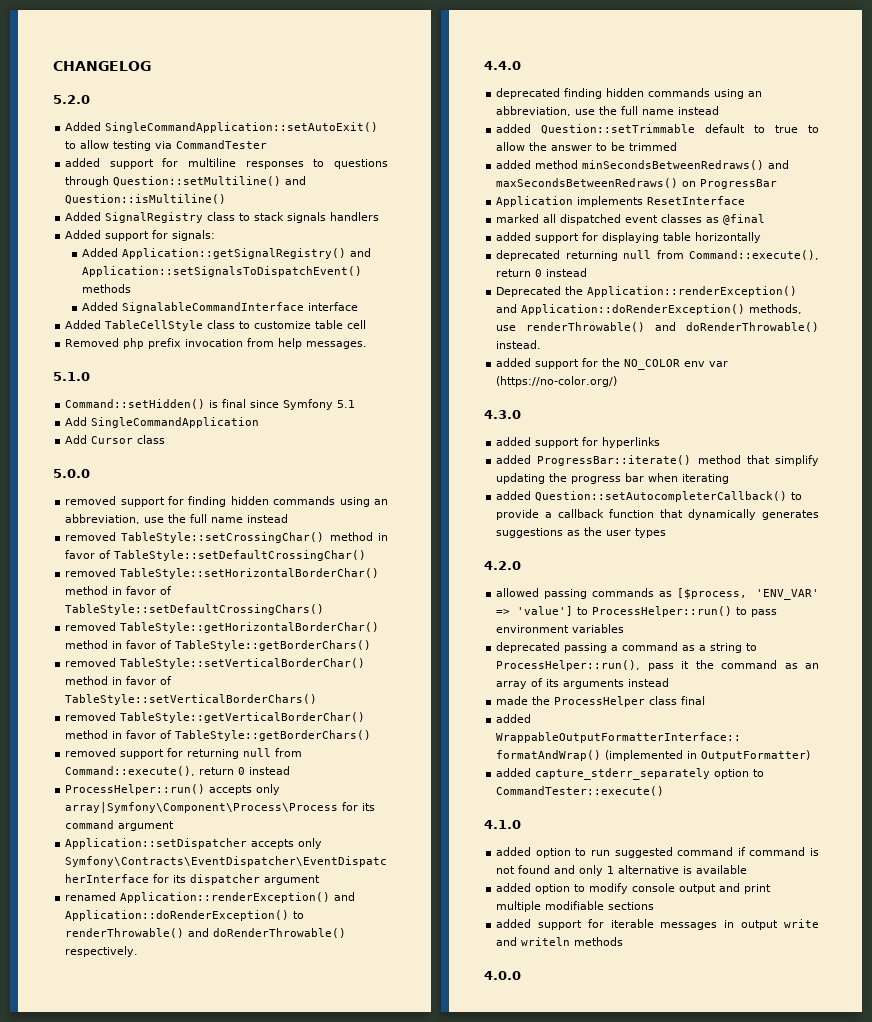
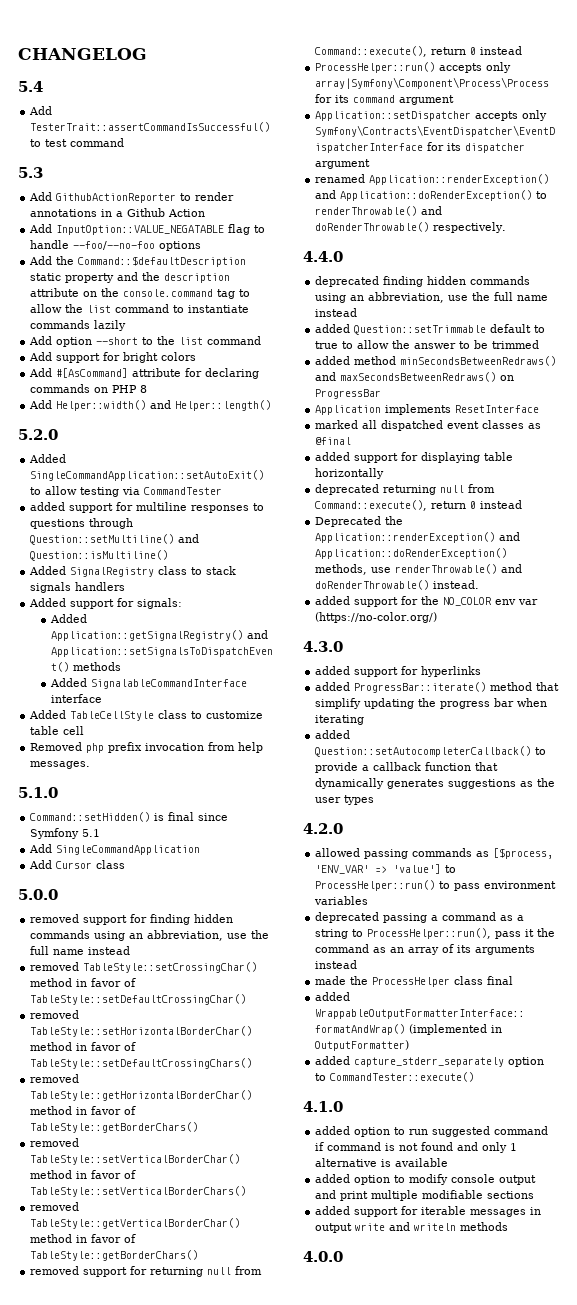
(151, 66) none -> [18,81,43,92] [29,106,53,115] [30,122,271,132] [30,138,125,147] [18,167,43,178] [29,192,235,203] [30,208,206,217] [29,224,266,235] [30,240,202,251] [29,256,247,267] [30,272,231,283] [30,288,251,299] [30,304,250,313] [30,320,127,331] [29,336,262,347] [29,352,197,363] [29,368,260,379] [30,384,148,393] [29,400,272,411] // 5.4 // Add TesterTrait::assertCommandIsSuccessful() to test command // 5.3 // Add GithubActionReporter to render annotations in a Github Action // Add InputOption::VALUE_NEGATABLE flag to handle --foo/--no-foo options // Add the Command::$defaultDescription static property and the description attribute on the console.command tag to allow the list command to instantiate commands lazily // Add option --short to the list command // Add support for bright colors // Add #[AsCommand] attribute for declaring commands on PHP 8 // Add Helper::width() and Helper::length()

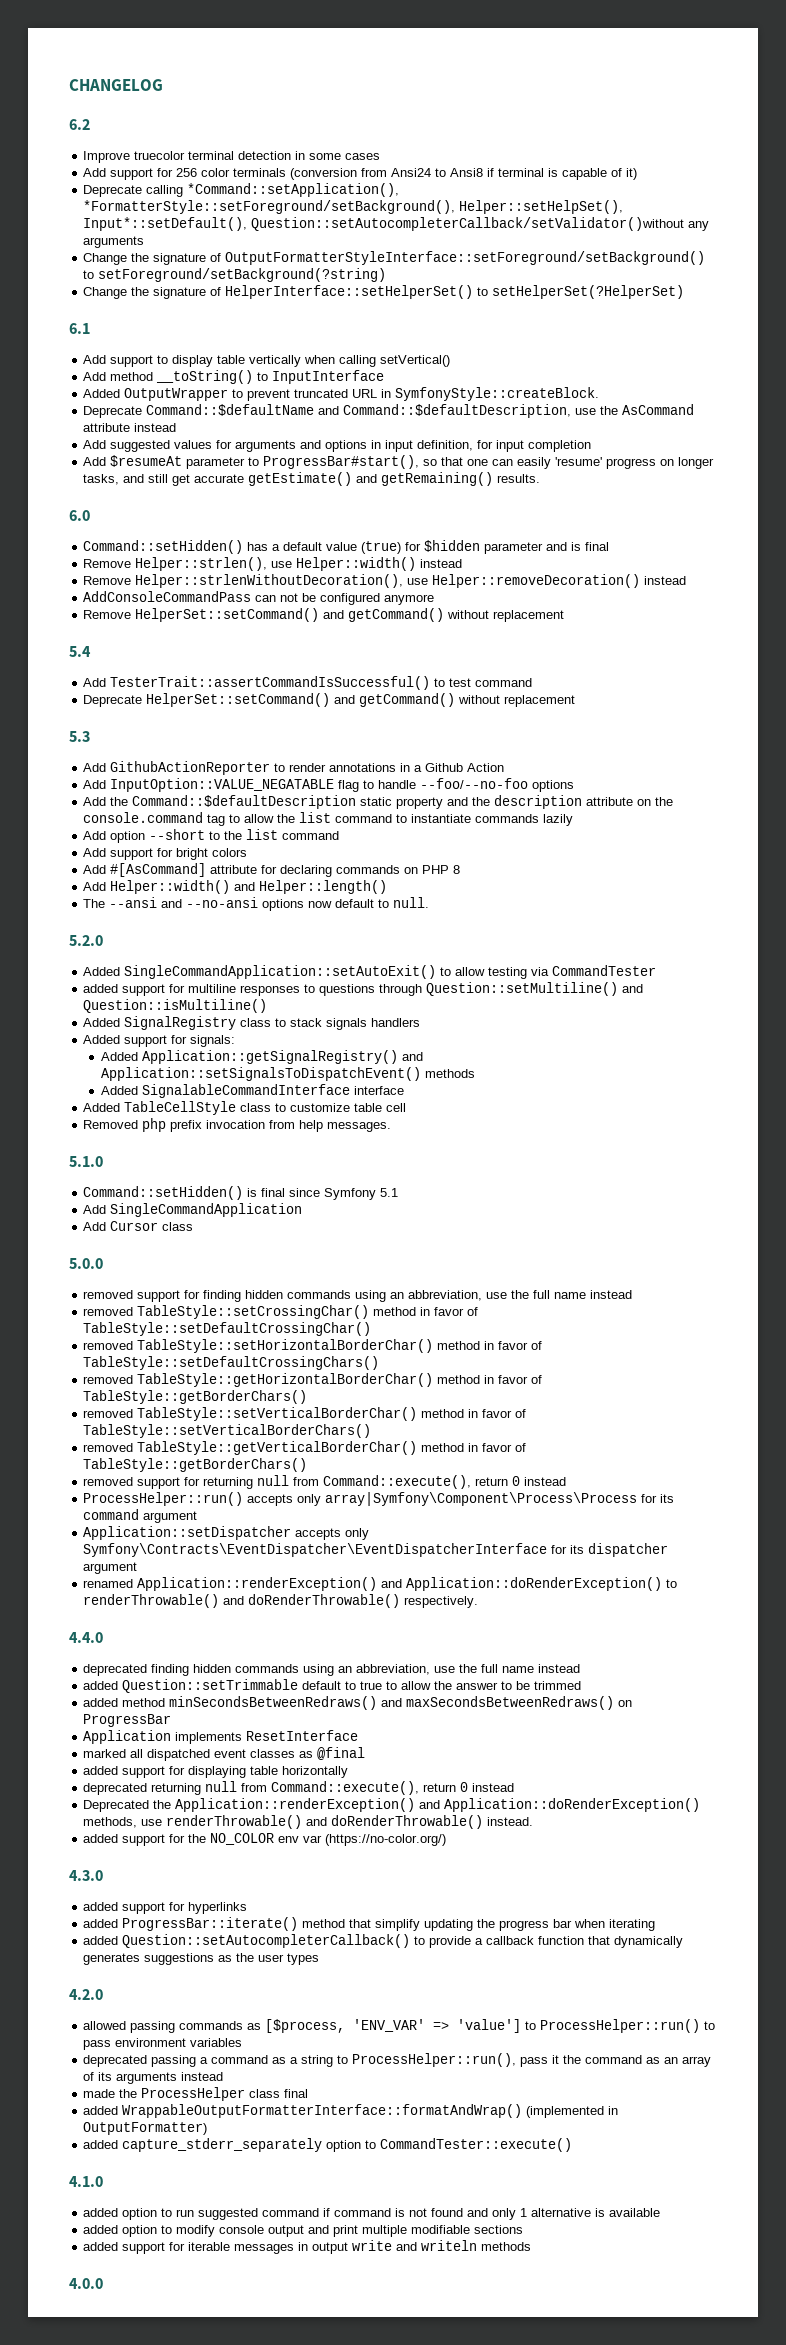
(147, 54) none -> [69,119,90,130] [83,151,381,163] [83,168,638,180] [83,183,400,197] [83,200,624,214] [83,217,710,231] [83,236,145,248] [83,251,706,265] [83,268,387,282] [83,285,685,299] [69,323,90,334] [83,355,451,367] [83,370,385,384] [83,387,600,401] [83,404,695,418] [83,423,177,432] [83,440,592,452] [83,455,715,469] [83,472,541,486] [69,510,90,521] [83,540,610,554] [83,557,463,571] [83,574,687,588] [83,591,435,605] [83,608,565,622] // 6.2 // Improve truecolor terminal detection in some cases // Add support for 256 color terminals (conversion from Ansi24 to Ansi8 if terminal is capable of it) // Deprecate calling *Command::setApplication(), *FormatterStyle::setForeground/setBackground(), Helper::setHelpSet(), Input*::setDefault(), Question::setAutocompleterCallback/setValidator()without any arguments // Change the signature of OutputFormatterStyleInterface::setForeground/setBackground() to setForeground/setBackground(?string) // Change the signature of HelperInterface::setHelperSet() to setHelperSet(?HelperSet) // 6.1 // Add support to display table vertically when calling setVertical() // Add method __toString() to InputInterface // Added OutputWrapper to prevent truncated URL in SymfonyStyle::createBlock. // Deprecate Command::$defaultName and Command::$defaultDescription, use the AsCommand attribute instead // Add suggested values for arguments and options in input definition, for input completion // Add $resumeAt parameter to ProgressBar#start(), so that one can easily 'resume' progress on longer tasks, and still get accurate getEstimate() and getRemaining() results. // 6.0 // Command::setHidden() has a default value (true) for $hidden parameter and is final // Remove Helper::strlen(), use Helper::width() instead // Remove Helper::strlenWithoutDecoration(), use Helper::removeDecoration() instead // AddConsoleCommandPass can not be configured anymore // Remove HelperSet::setCommand() and getCommand() without replacement
(125, 142) none -> [83,693,576,707] // Deprecate HelperSet::setCommand() and getCommand() without replacement
(272, 405) none -> [83,897,430,911] // The --ansi and --no-ansi options now default to null.

